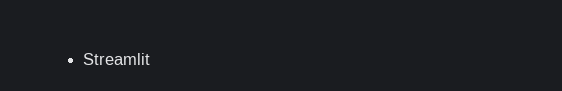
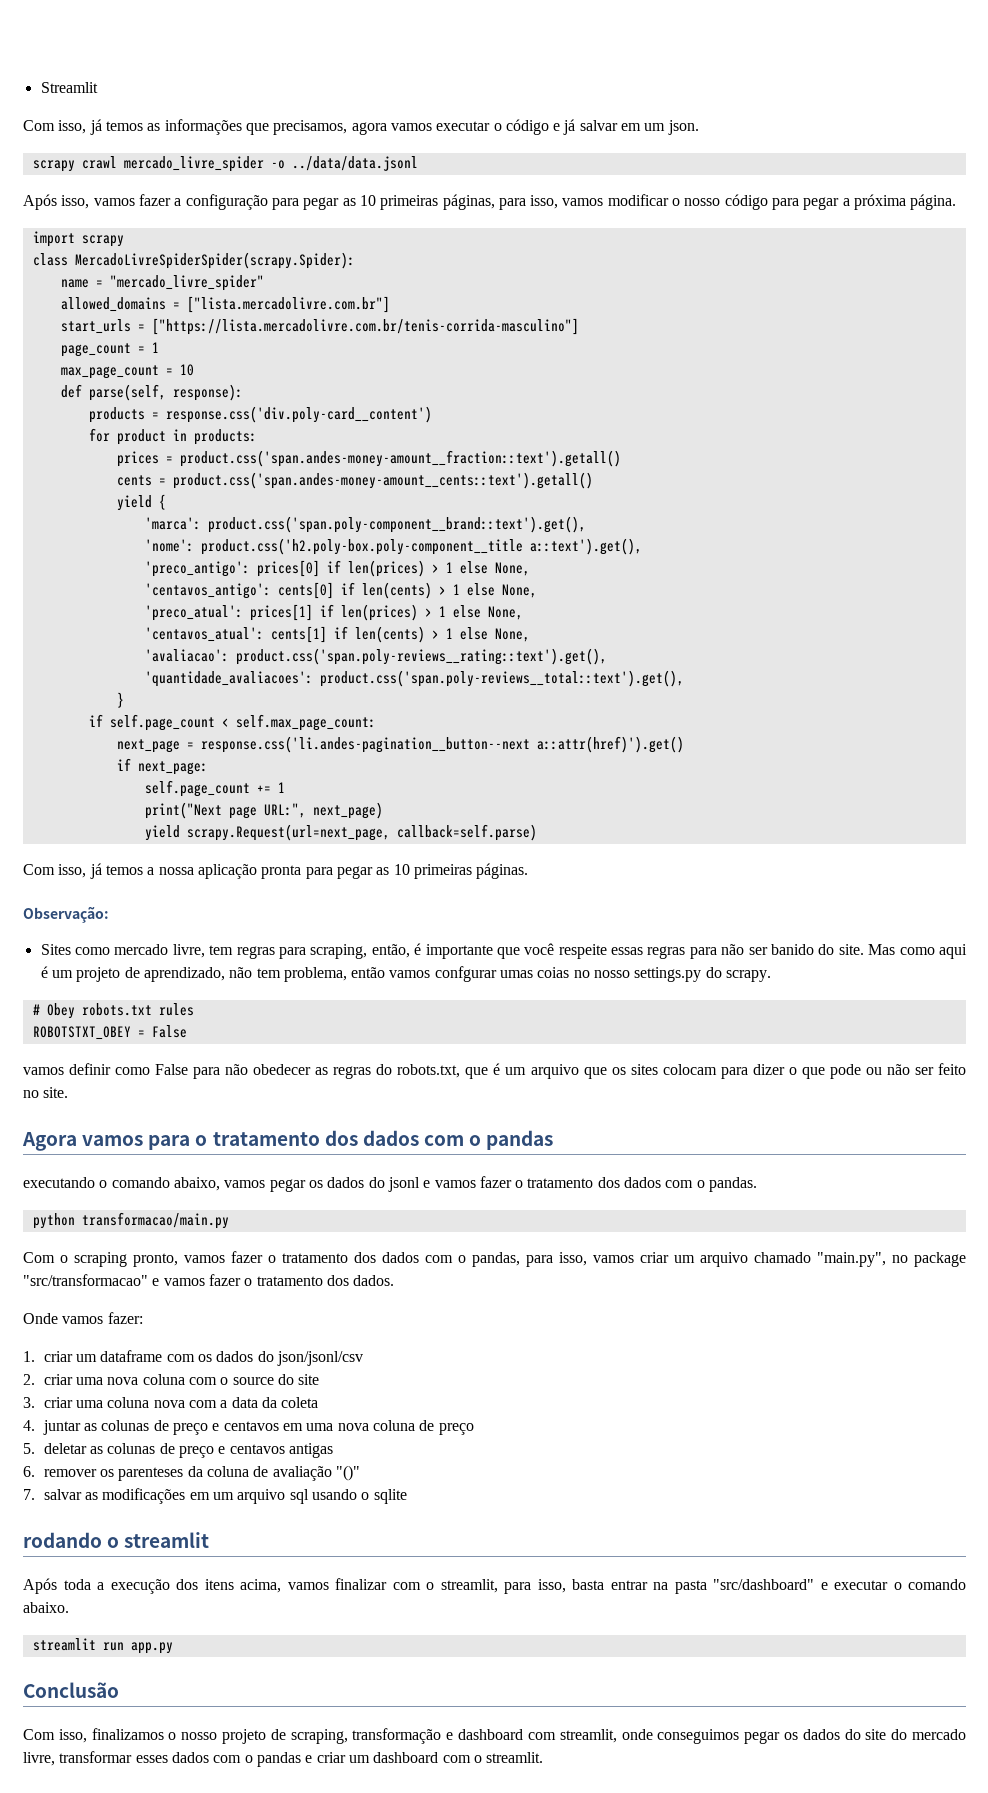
(151, 59) none -> [23,119,699,135] [32,156,418,172] [23,194,957,210] [32,231,124,247] [32,252,355,269] [60,275,264,291] [60,296,390,313] [60,318,579,335] [60,342,159,357] [60,364,194,379] [60,384,243,401] [88,406,432,423] [88,428,257,445] [116,450,621,467] [116,472,593,489] [116,494,166,511] [144,516,586,533] [144,538,642,555] [144,560,530,577] [144,582,537,599] [144,604,523,621] [144,626,530,643] [144,648,607,665] [144,670,684,687] [116,692,124,708] [88,714,376,731] [116,736,684,753] [116,758,208,775] [144,780,285,797] [144,802,383,819] [144,824,537,841] [23,863,529,879] [23,906,109,923] [40,943,967,959] [40,966,772,982] [32,1003,194,1019] [32,1025,187,1040] [23,1063,967,1079] [23,1087,69,1098] [22,1130,554,1151] [23,1176,758,1192] [32,1212,229,1229] [23,1251,966,1267] [23,1274,395,1286] [23,1312,143,1324] [23,1350,364,1366] [23,1374,320,1385] [23,1397,319,1408] [23,1420,474,1435] [23,1443,334,1458] [23,1465,361,1481] [23,1488,407,1504] [23,1532,210,1548] [23,1578,966,1594] [23,1602,69,1613] [32,1638,173,1654] [23,1682,119,1698] [23,1728,967,1744] [23,1751,544,1767] // Com isso, já temos as informações que precisamos, agora vamos executar o código e já salvar em um json. // scrapy crawl mercado_livre_spider -o ../data/data.jsonl // Após isso, vamos fazer a configuração para pegar as 10 primeiras páginas, para isso, vamos modificar o nosso código para pegar a próxima página. // import scrapy // class MercadoLivreSpiderSpider(scrapy.Spider): // name = "mercado_livre_spider" // allowed_domains = ["lista.mercadolivre.com.br"] // start_urls = ["https://lista.mercadolivre.com.br/tenis-corrida-masculino"] // page_count = 1 // max_page_count = 10 // def parse(self, response): // products = response.css('div.poly-card__content') // for product in products: // prices = product.css('span.andes-money-amount__fraction::text').getall() // cents = product.css('span.andes-money-amount__cents::text').getall() // yield { // 'marca': product.css('span.poly-component__brand::text').get(), // 'nome': product.css('h2.poly-box.poly-component__title a::text').get(), // 'preco_antigo': prices[0] if len(prices) > 1 else None, // 'centavos_antigo': cents[0] if len(cents) > 1 else None, // 'preco_atual': prices[1] if len(prices) > 1 else None, // 'centavos_atual': cents[1] if len(cents) > 1 else None, // 'avaliacao': product.css('span.poly-reviews__rating::text').get(), // 'quantidade_avaliacoes': product.css('span.poly-reviews__total::text').get(), // } // if self.page_count < self.max_page_count: // next_page = response.css('li.andes-pagination__button--next a::attr(href)').get() // if next_page: // self.page_count += 1 // print("Next page URL:", next_page) // yield scrapy.Request(url=next_page, callback=self.parse) // Com isso, já temos a nossa aplicação pronta para pegar as 10 primeiras páginas. // Observação: // Sites como mercado livre, tem regras para scraping, então, é importante que você respeite essas regras para não ser banido do site. Mas como aqui é um projeto de aprendizado, não tem problema, então vamos confgurar umas coias no nosso settings.py do scrapy. // # Obey robots.txt rules // ROBOTSTXT_OBEY = False // vamos definir como False para não obedecer as regras do robots.txt, que é um arquivo que os sites colocam para dizer o que pode ou não ser feito no site. // Agora vamos para o tratamento dos dados com o pandas // executando o comando abaixo, vamos pegar os dados do jsonl e vamos fazer o tratamento dos dados com o pandas. // python transformacao/main.py // Com o scraping pronto, vamos fazer o tratamento dos dados com o pandas, para isso, vamos criar um arquivo chamado "main.py", no package "src/transformacao" e vamos fazer o tratamento dos dados. // Onde vamos fazer: // 1. criar um dataframe com os dados do json/jsonl/csv // 2. criar uma nova coluna com o source do site // 3. criar uma coluna nova com a data da coleta // 4. juntar as colunas de preço e centavos em uma nova coluna de preço // 5. deletar as colunas de preço e centavos antigas // 6. remover os parenteses da coluna de avaliação "()" // 7. salvar as modificações em um arquivo sql usando o sqlite // rodando o streamlit // Após toda a execução dos itens acima, vamos finalizar com o streamlit, para isso, basta entrar na pasta "src/dashboard" e executar o comando abaixo. // streamlit run app.py // Conclusão // Com isso, finalizamos o nosso projeto de scraping, transformação e dashboard com streamlit, onde conseguimos pegar os dados do site do mercado livre, transformar esses dados com o pandas e criar um dashboard com o streamlit.

